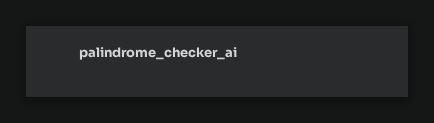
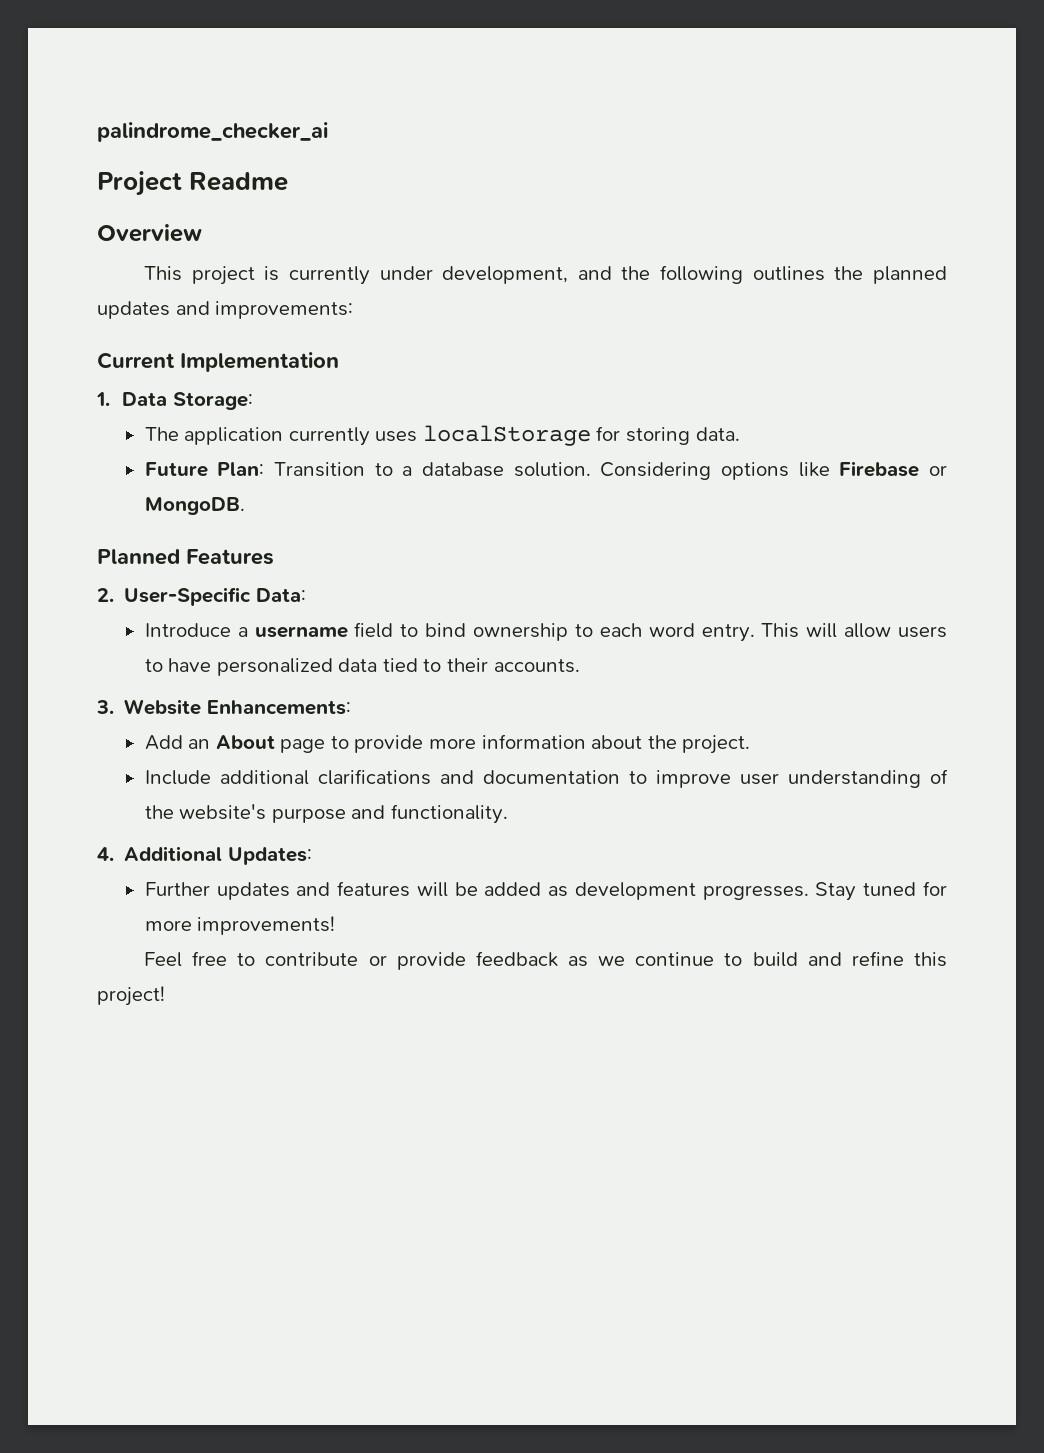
(237, 53) none -> [97,171,289,196] [97,224,202,242] [144,265,947,285] [97,301,354,319] [97,352,339,372] [96,392,253,410] [144,425,740,446] [144,461,947,480] [144,497,245,515] [97,549,274,565] [97,587,306,606] [144,622,947,642] [144,658,580,676] [96,699,351,715] [144,734,751,754] [144,769,948,788] [144,804,508,824] [97,846,312,865] [144,881,948,901] [144,916,336,935] [144,951,947,970] [97,986,165,1006] // Project Readme // Overview // This project is currently under development, and the following outlines the planned updates and improvements: // Current Implementation // 1. Data Storage: // The application currently uses localStorage for storing data. // Future Plan: Transition to a database solution. Considering options like Firebase or MongoDB. // Planned Features // 2. User-Specific Data: // Introduce a username field to bind ownership to each word entry. This will allow users to have personalized data tied to their accounts. // 3. Website Enhancements: // Add an About page to provide more information about the project. // Include additional clarifications and documentation to improve user understanding of the website's purpose and functionality. // 4. Additional Updates: // Further updates and features will be added as development progresses. Stay tuned for more improvements! // Feel free to contribute or provide feedback as we continue to build and refine this project!

